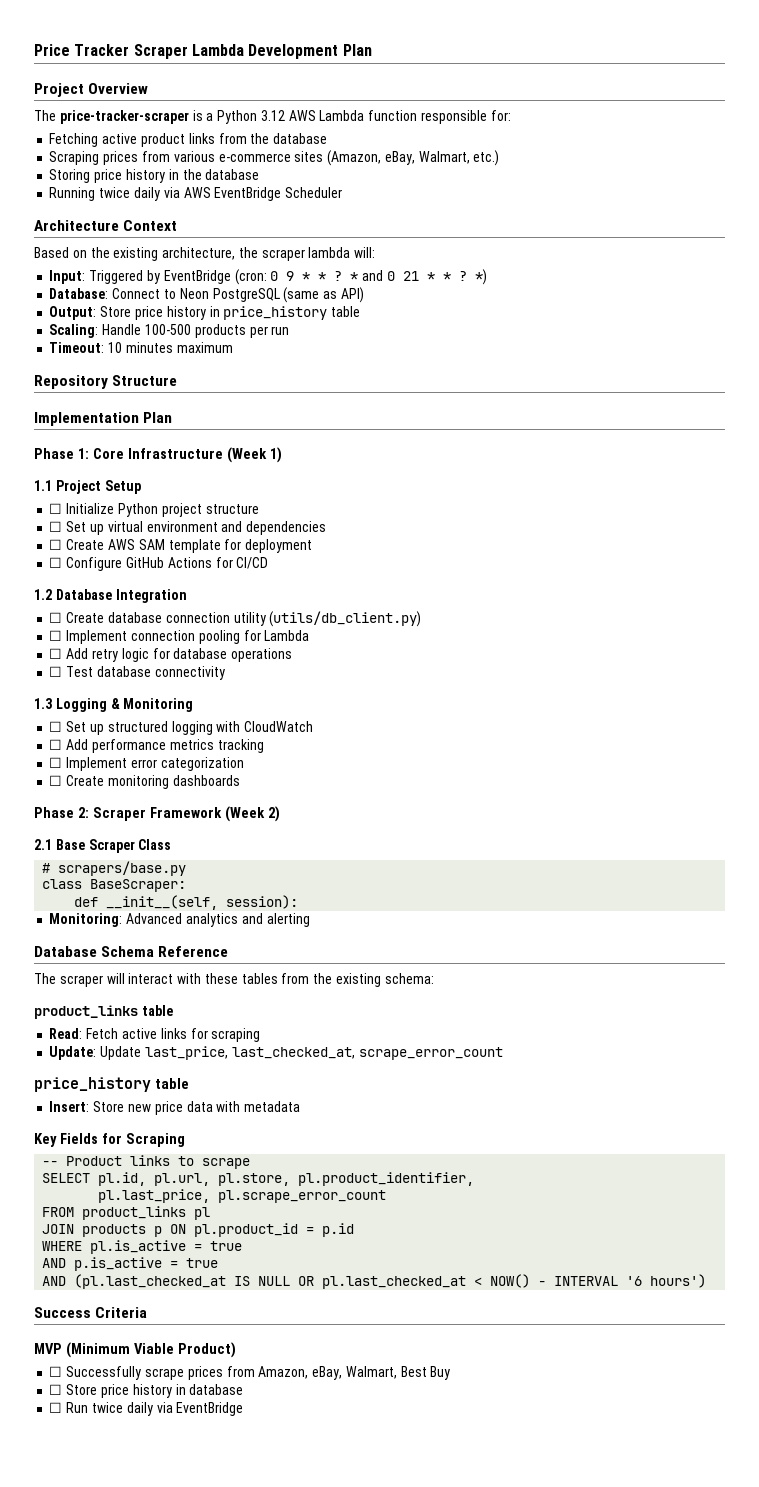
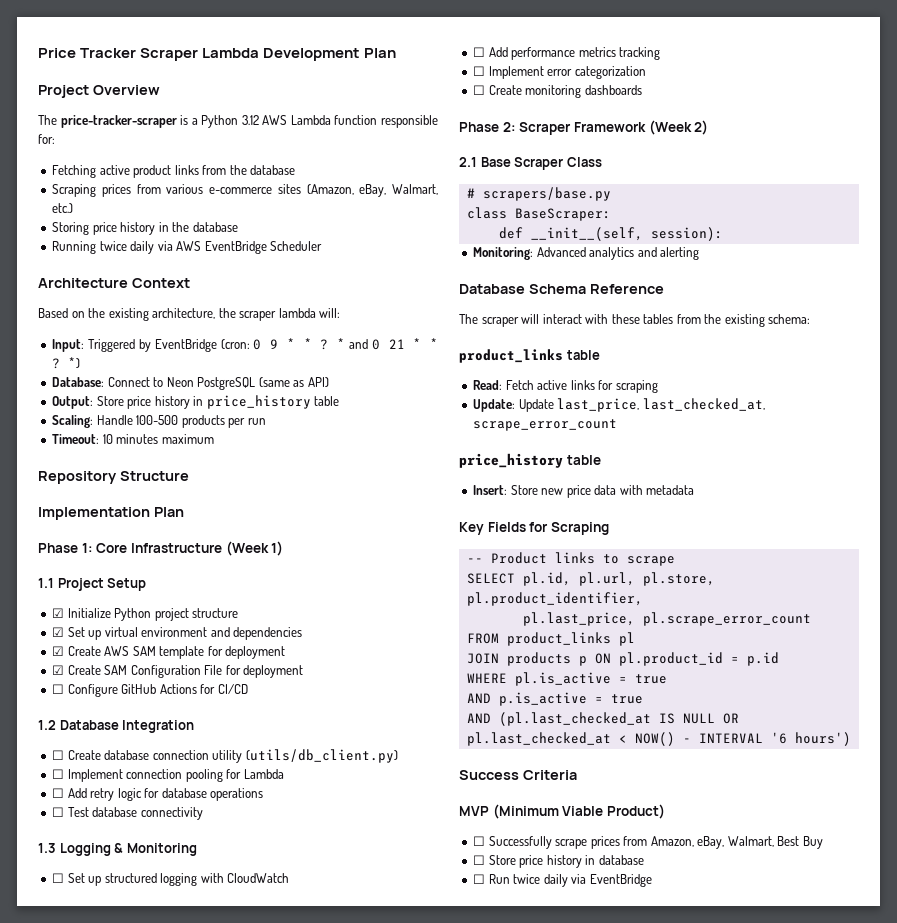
[49,503,63,514] ☐ -> [52,608,65,618] ☑
[49,521,63,532] ☐ -> [52,627,65,637] ☑
[49,539,63,550] ☐ -> [52,646,65,656] ☑
(313, 546) none -> [52,665,304,678] // ☑ Create SAM Configuration File for deployment

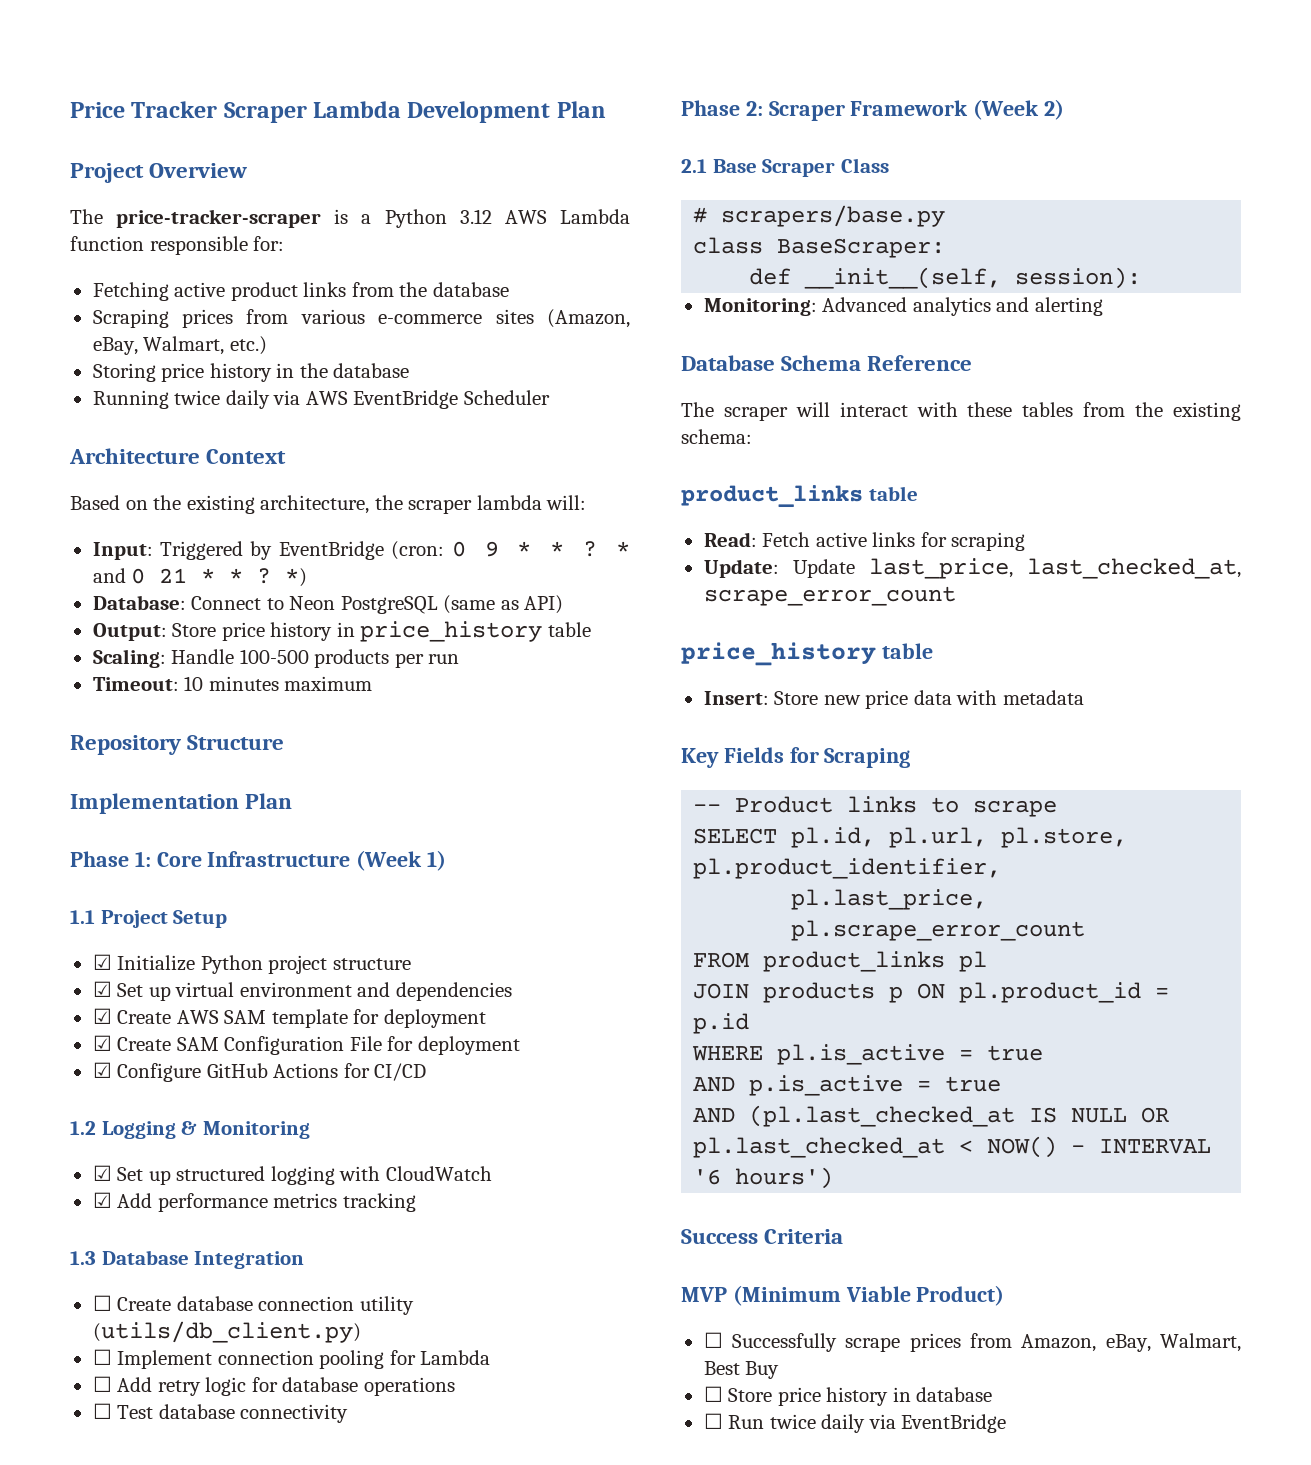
[52,684,65,694] ☐ -> [92,1062,112,1078] ☑
(56, 725) none -> [101,1121,310,1139] [92,1165,492,1185] [92,1192,416,1212] [70,1251,96,1265] Logging & Monitoring // ☑ Set up structured logging with CloudWatch // ☑ Add performance metrics tracking // 1.3
[38,843,197,856] [52,873,290,886] [473,47,661,60] [473,66,646,79] [473,85,642,98] // 1.3 Logging & Monitoring // ☐ Set up structured logging with CloudWatch // ☐ Add performance metrics tracking // ☐ Implement error categorization // ☐ Create monitoring dashboards -> (349, 1413) none

